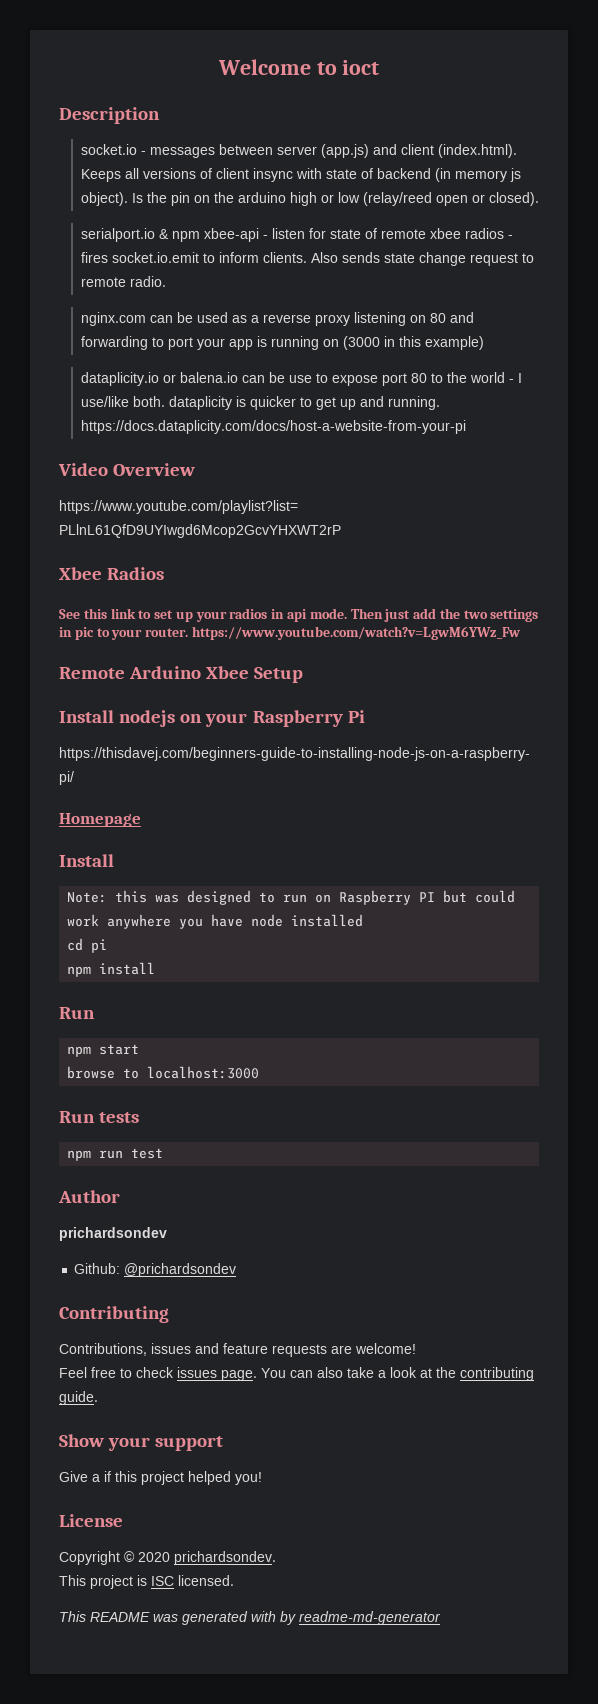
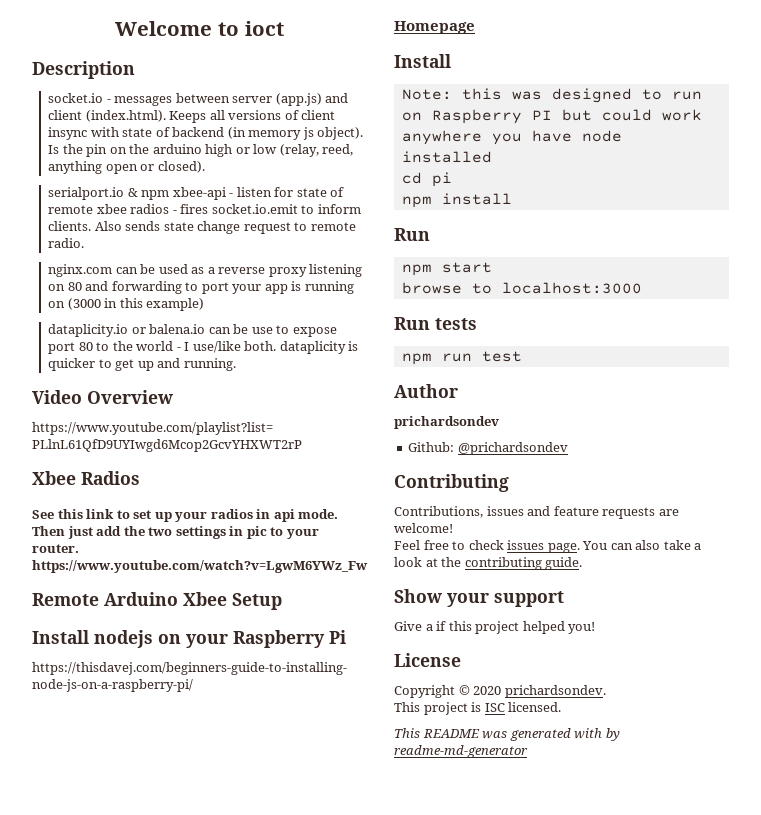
[362,192,432,206] (relay/reed -> [279,144,354,157] [48,161,103,174] (relay, reed, anything
[80,420,466,434] https://docs.dataplicity.com/docs/host-a-website-from-your-pi -> (236, 364) none

